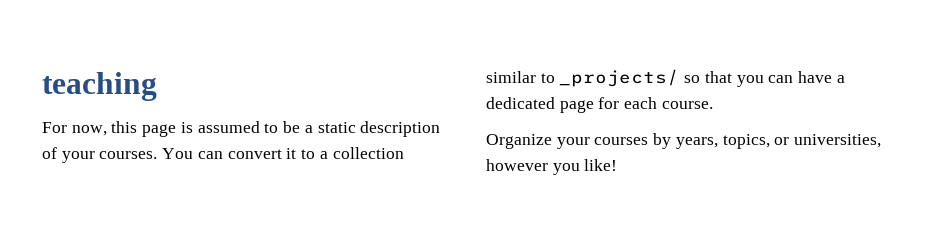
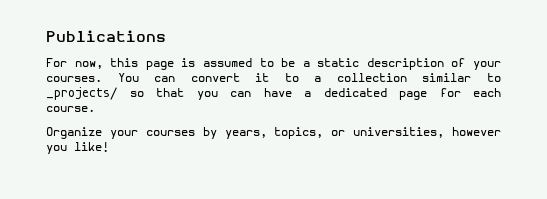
[42,72,157,101] teaching -> [46,30,166,42] Publications

